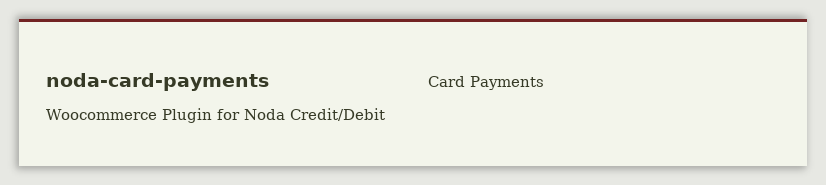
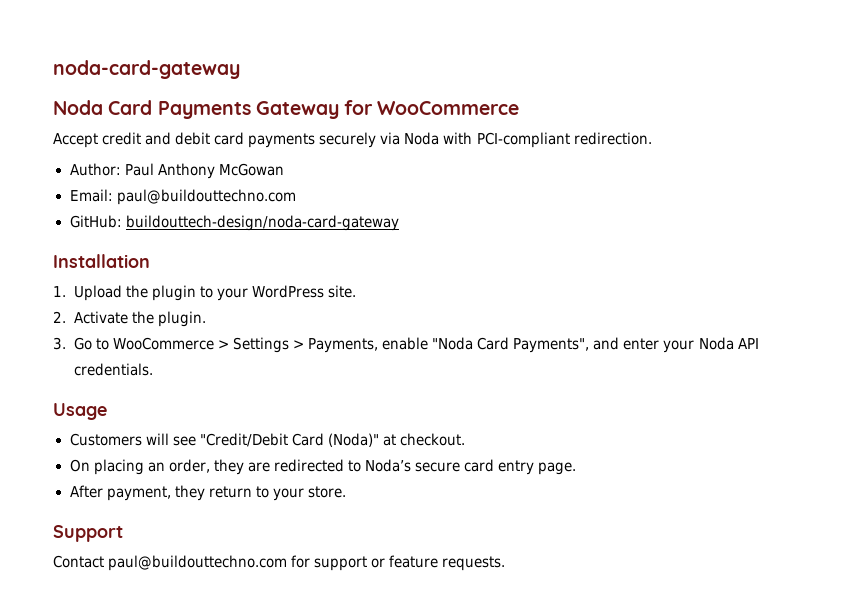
[46,73,269,91] [46,108,385,123] [428,76,544,90] noda-card-payments // Woocommerce Plugin for Noda Credit/Debit Card Payments -> [53,60,240,79] [53,100,520,119] [53,132,652,148] [69,163,284,179] [69,189,296,205] [69,215,399,231] [53,254,150,268] [53,285,357,301] [53,311,206,327] [53,337,759,353] [73,363,153,376] [53,403,107,420] [69,433,465,447] [69,459,577,475] [69,485,346,501] [53,525,123,542] [53,555,506,571] noda-card-gateway // Noda Card Payments Gateway for WooCommerce // Accept credit and debit card payments securely via Noda with PCI-compliant redirection. // Author: Paul Anthony McGowan // Email: paul@buildouttechno.com // GitHub: buildouttech-design/noda-card-gateway // Installation // 1. Upload the plugin to your WordPress site. // 2. Activate the plugin. // 3. Go to WooCommerce > Settings > Payments, enable "Noda Card Payments", and enter your Noda API credentials. // Usage // Customers will see "Credit/Debit Card (Noda)" at checkout. // On placing an order, they are redirected to Noda’s secure card entry page. // After payment, they return to your store. // Support // Contact paul@buildouttechno.com for support or feature requests.

